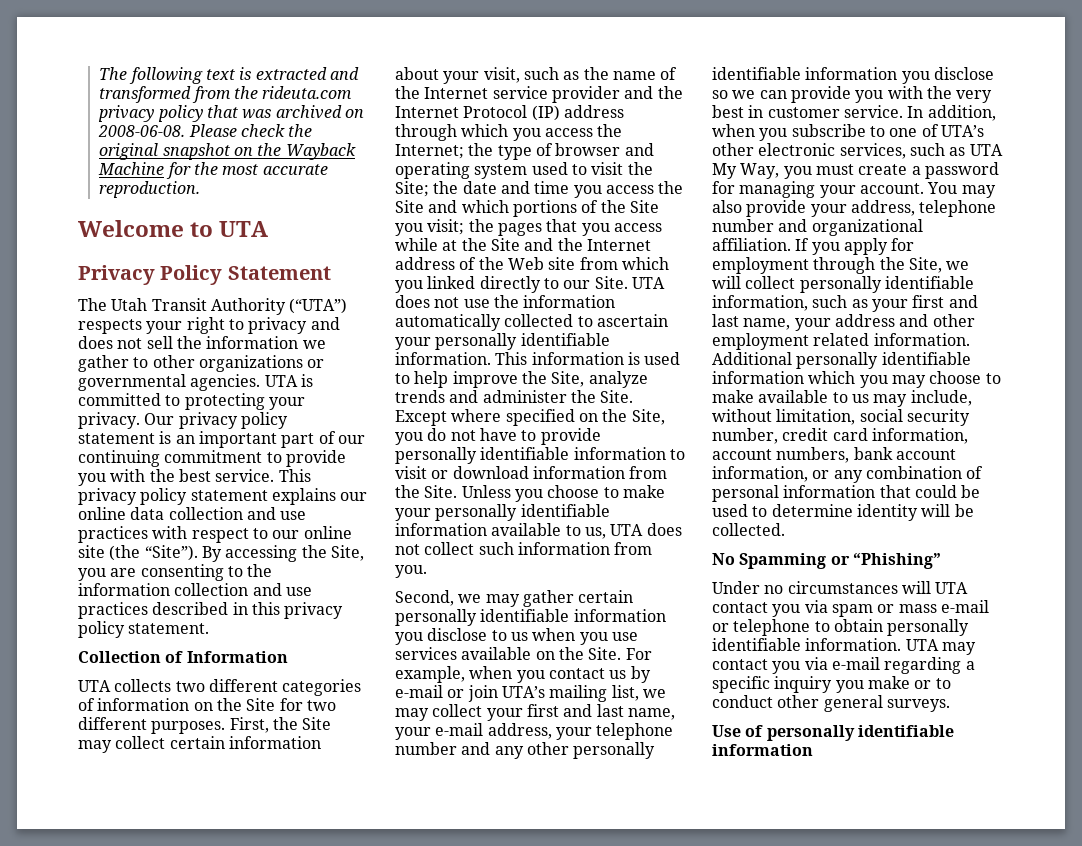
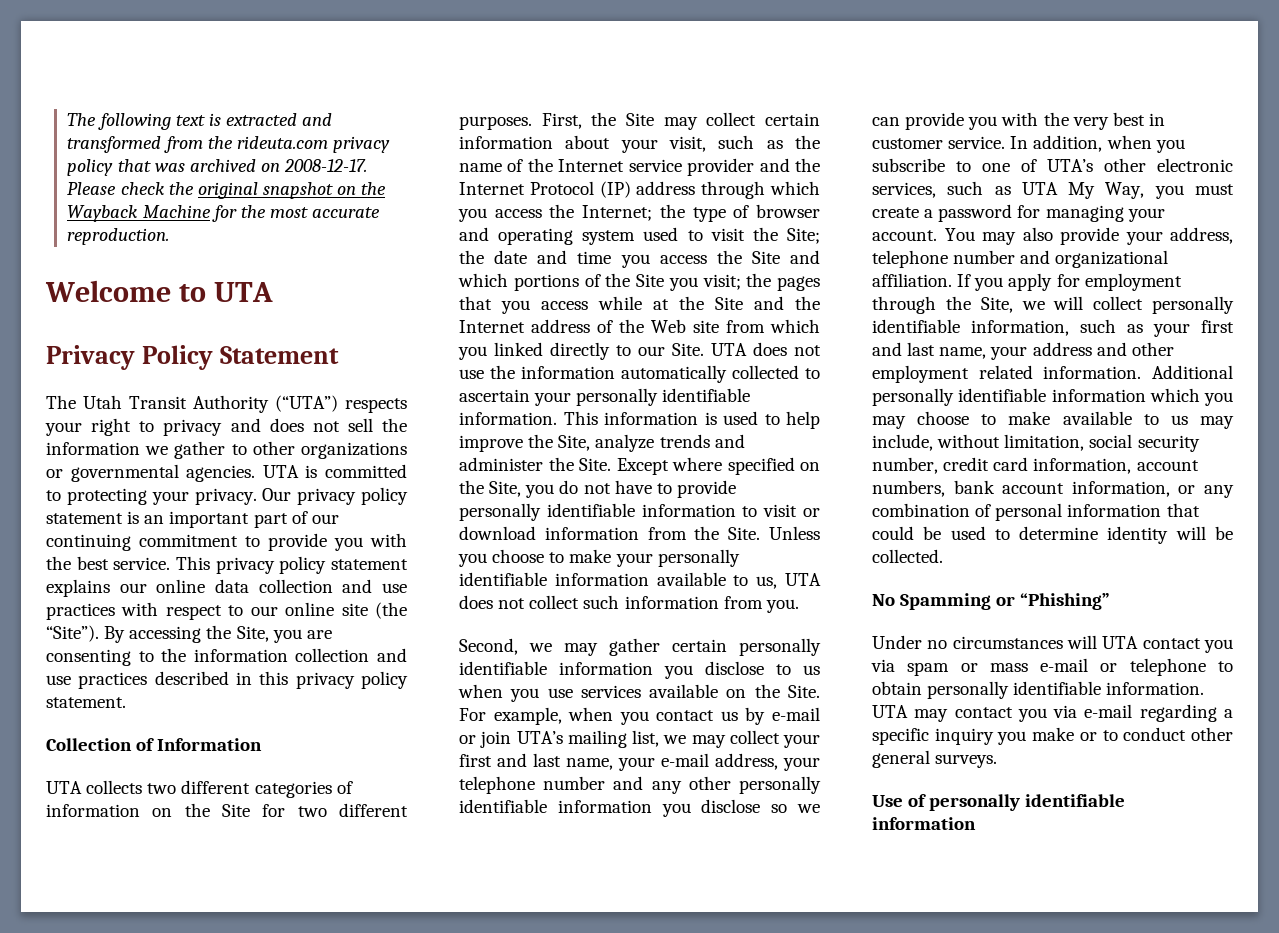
[98,125,186,137] 2008-06-08. -> [284,159,368,172] 2008-12-17.

